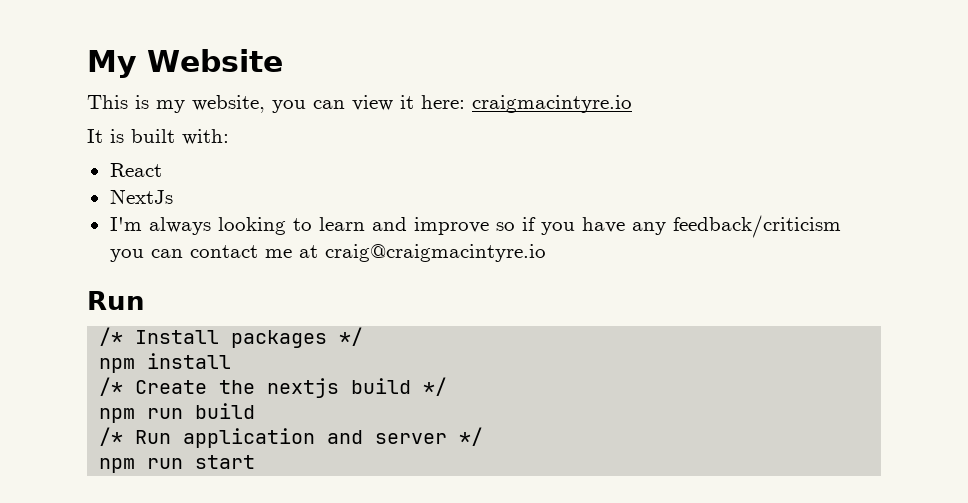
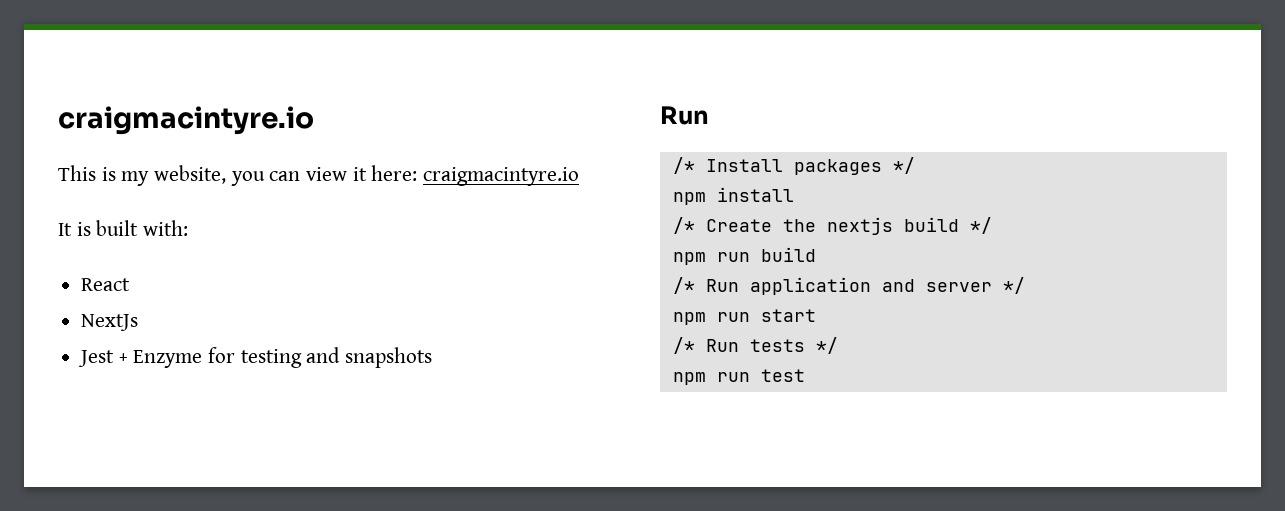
[87,49,283,78] My Website -> [58,106,314,135] craigmacintyre.io
[109,215,841,238] [109,244,546,262] I'm always looking to learn and improve so if you have any feedback/criticism you can contact me at craig@craigmacintyre.io -> [78,347,433,368] Jest + Enzyme for testing and snapshots
(256, 462) none -> [672,337,838,354] [672,369,805,385] // /* Run tests */ // npm run test

